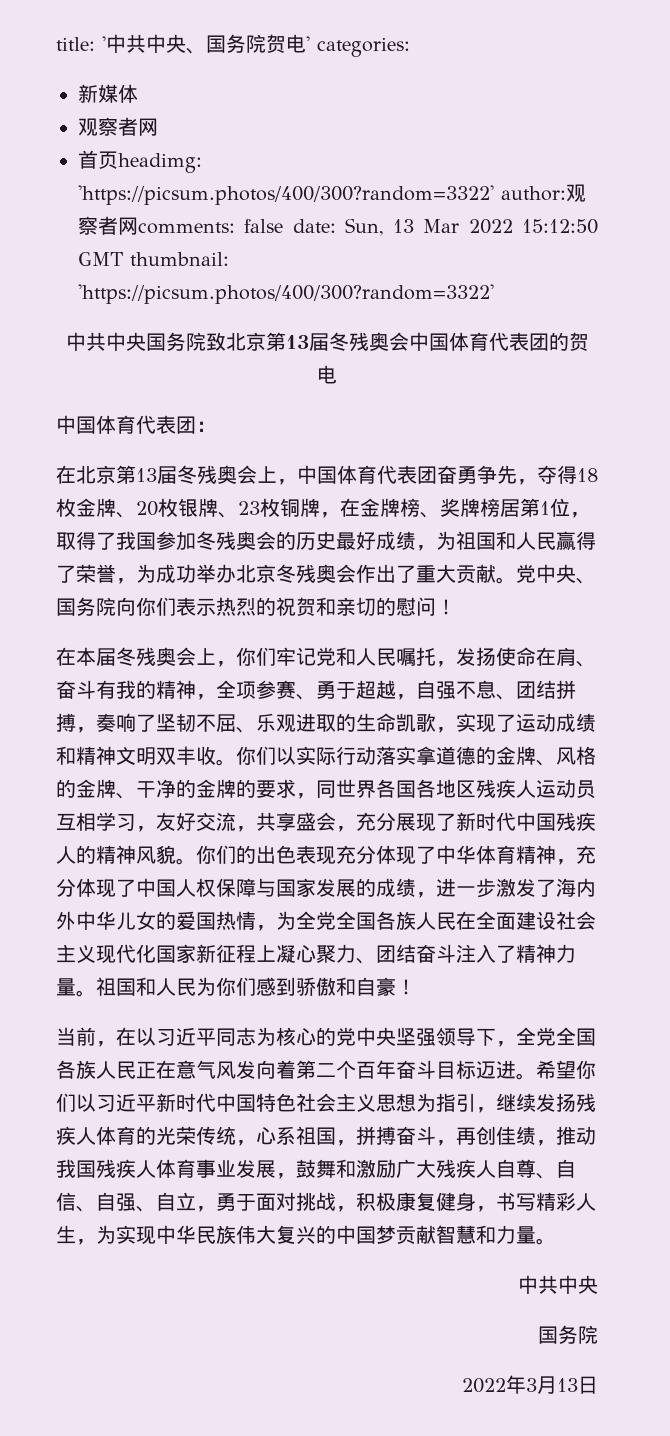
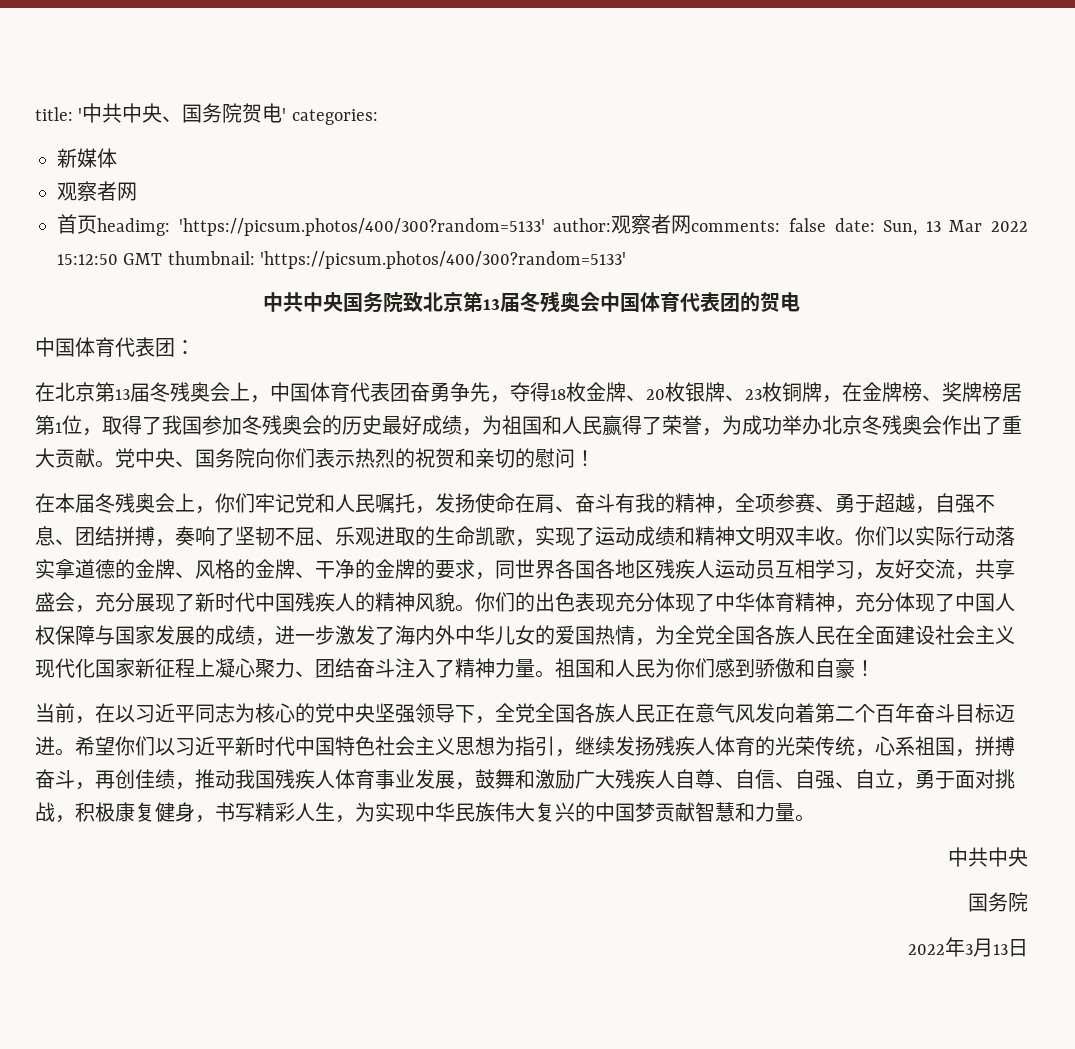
[78,185,494,205] 'https://picsum.photos/400/300?random=3322' -> [178,218,545,236] 'https://picsum.photos/400/300?random=5133'
[78,284,494,304] 'https://picsum.photos/400/300?random=3322' -> [260,251,627,269] 'https://picsum.photos/400/300?random=5133'

